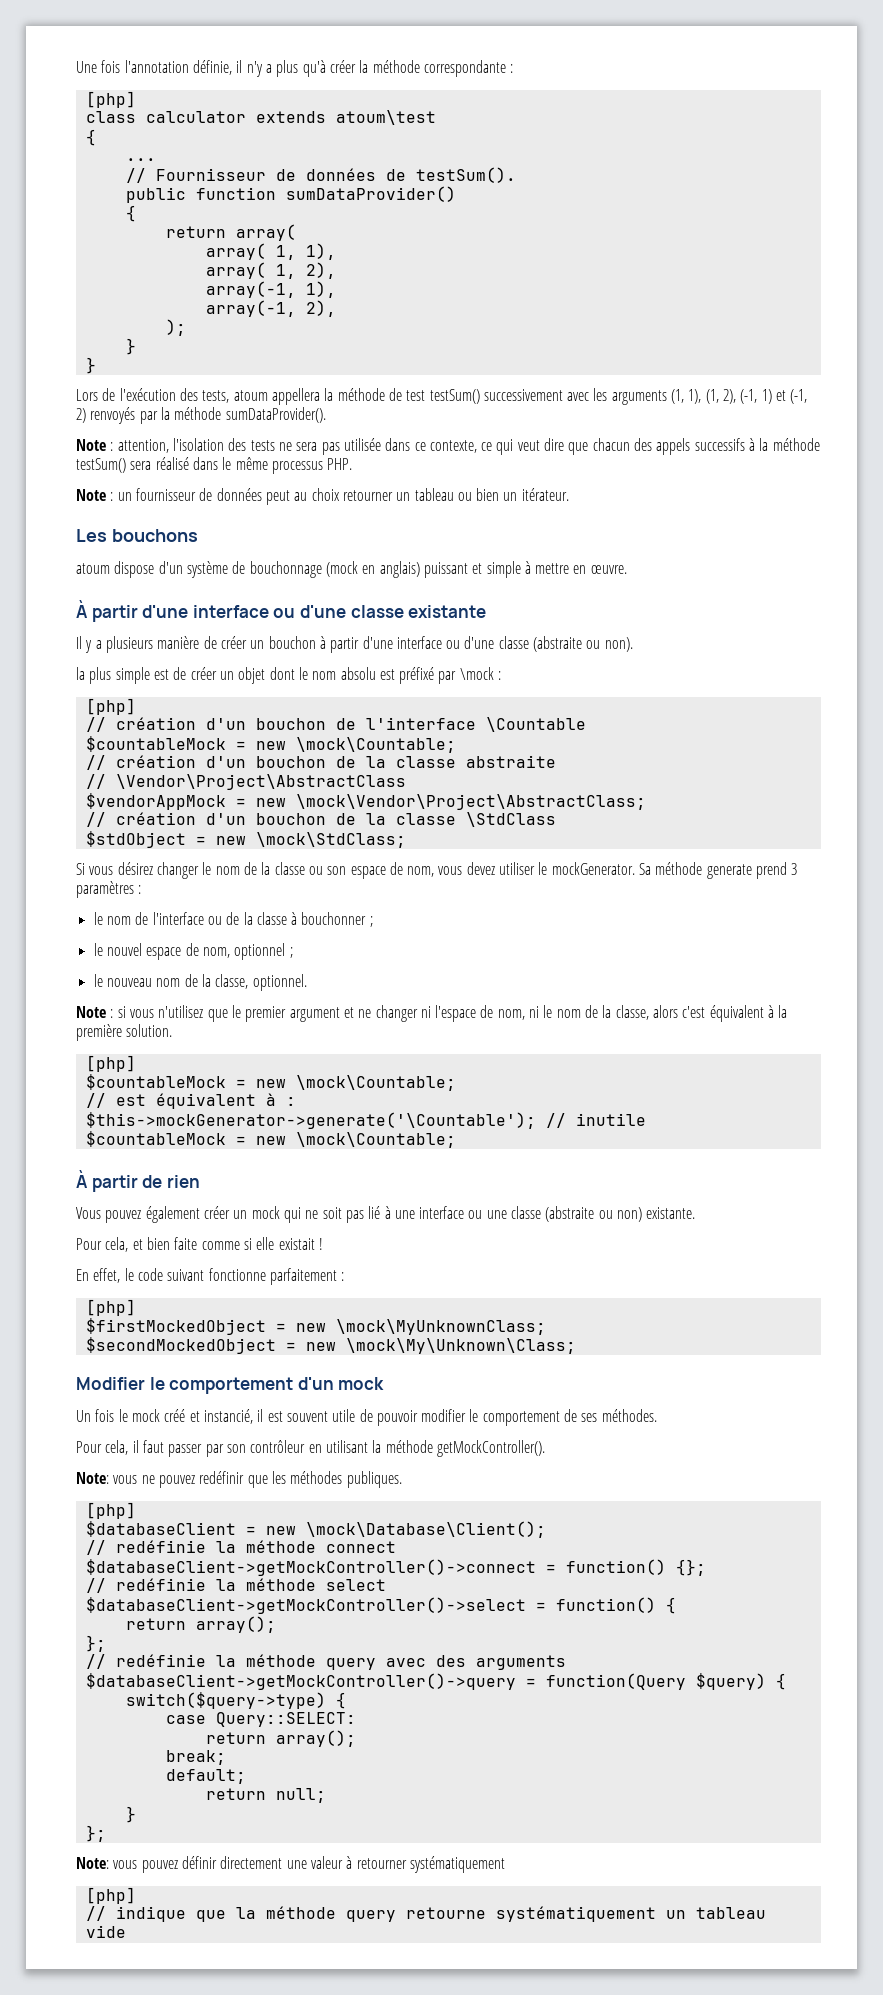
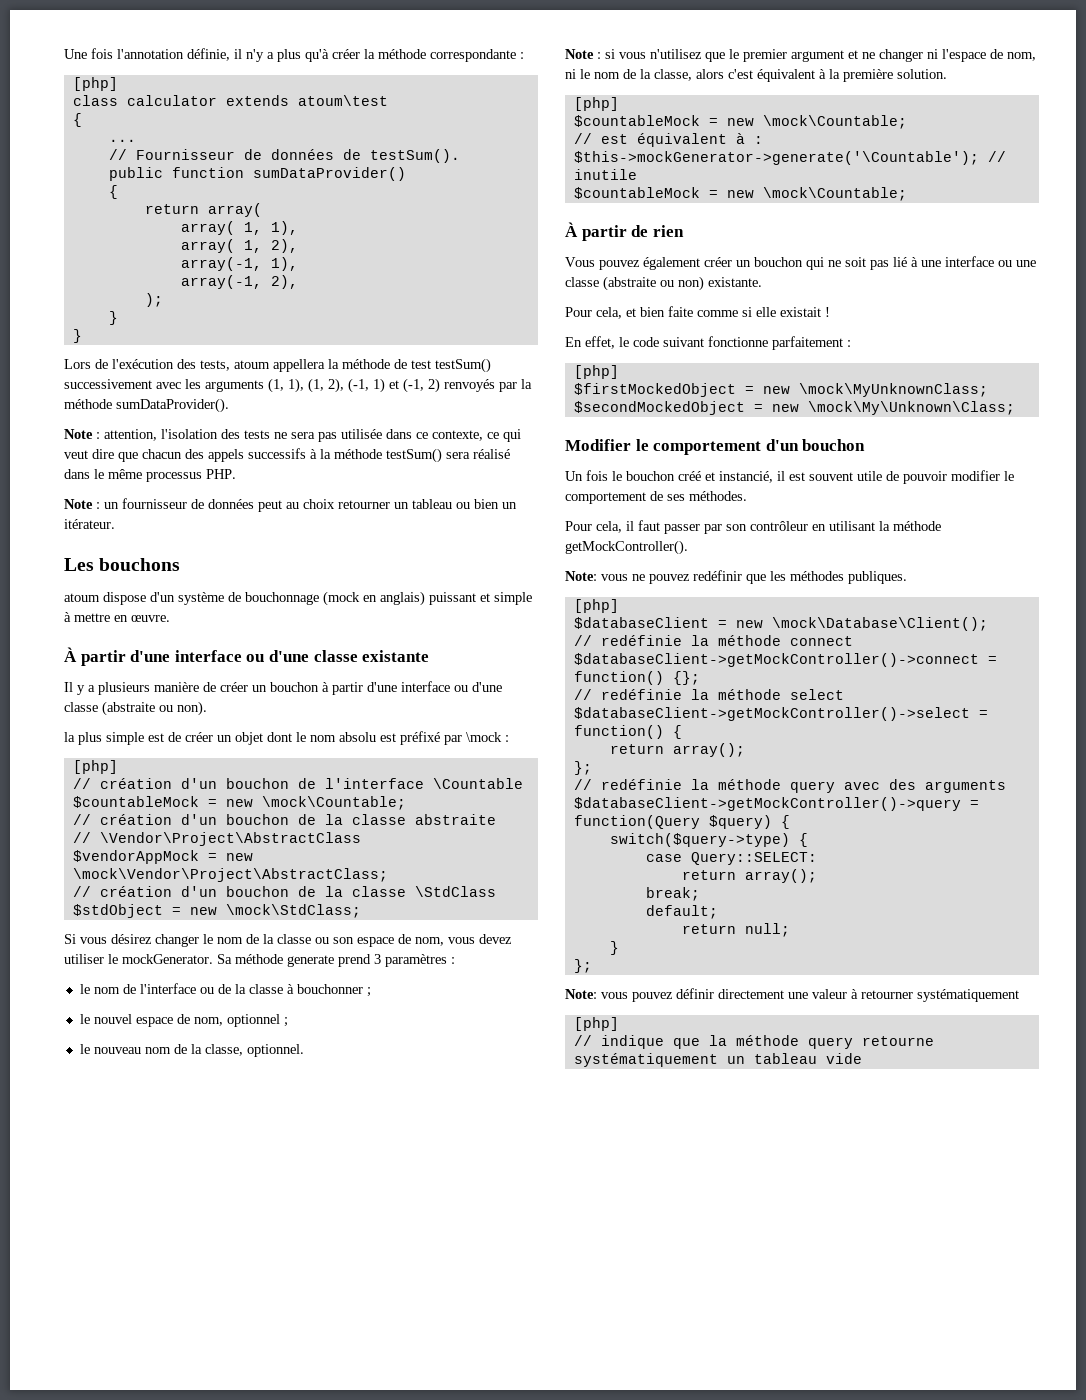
[251,1206,280,1219] mock -> [754,257,803,267] bouchon
[338,1377,385,1390] mock -> [802,439,866,451] bouchon
[131,1409,160,1422] mock -> [626,471,675,481] bouchon

